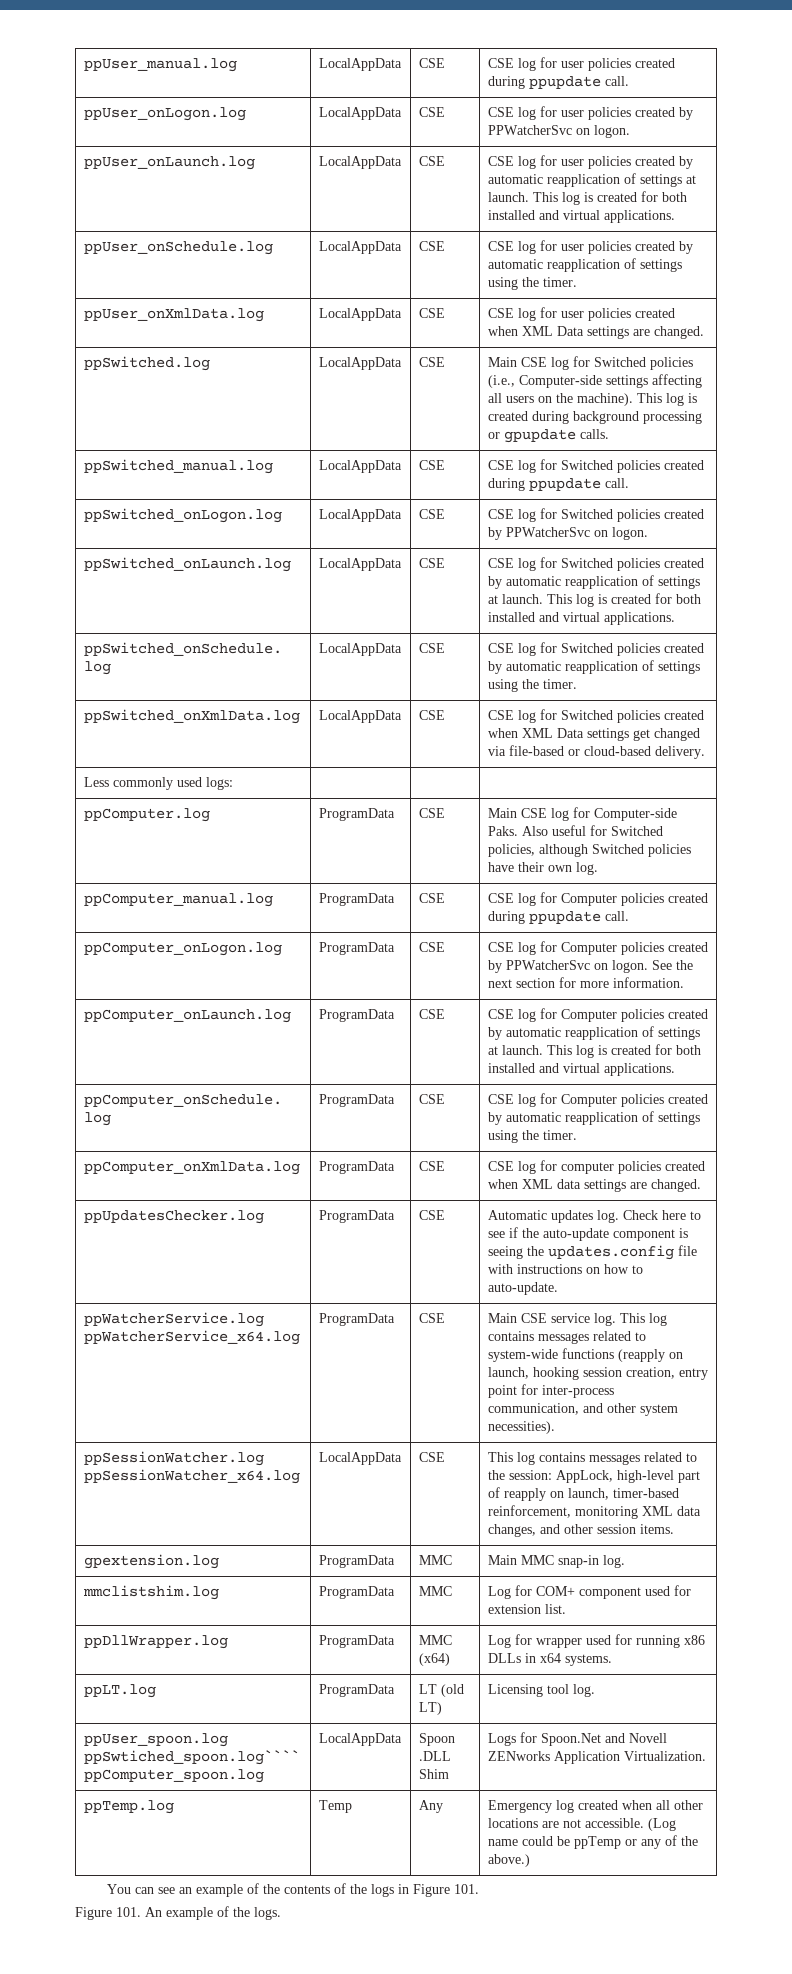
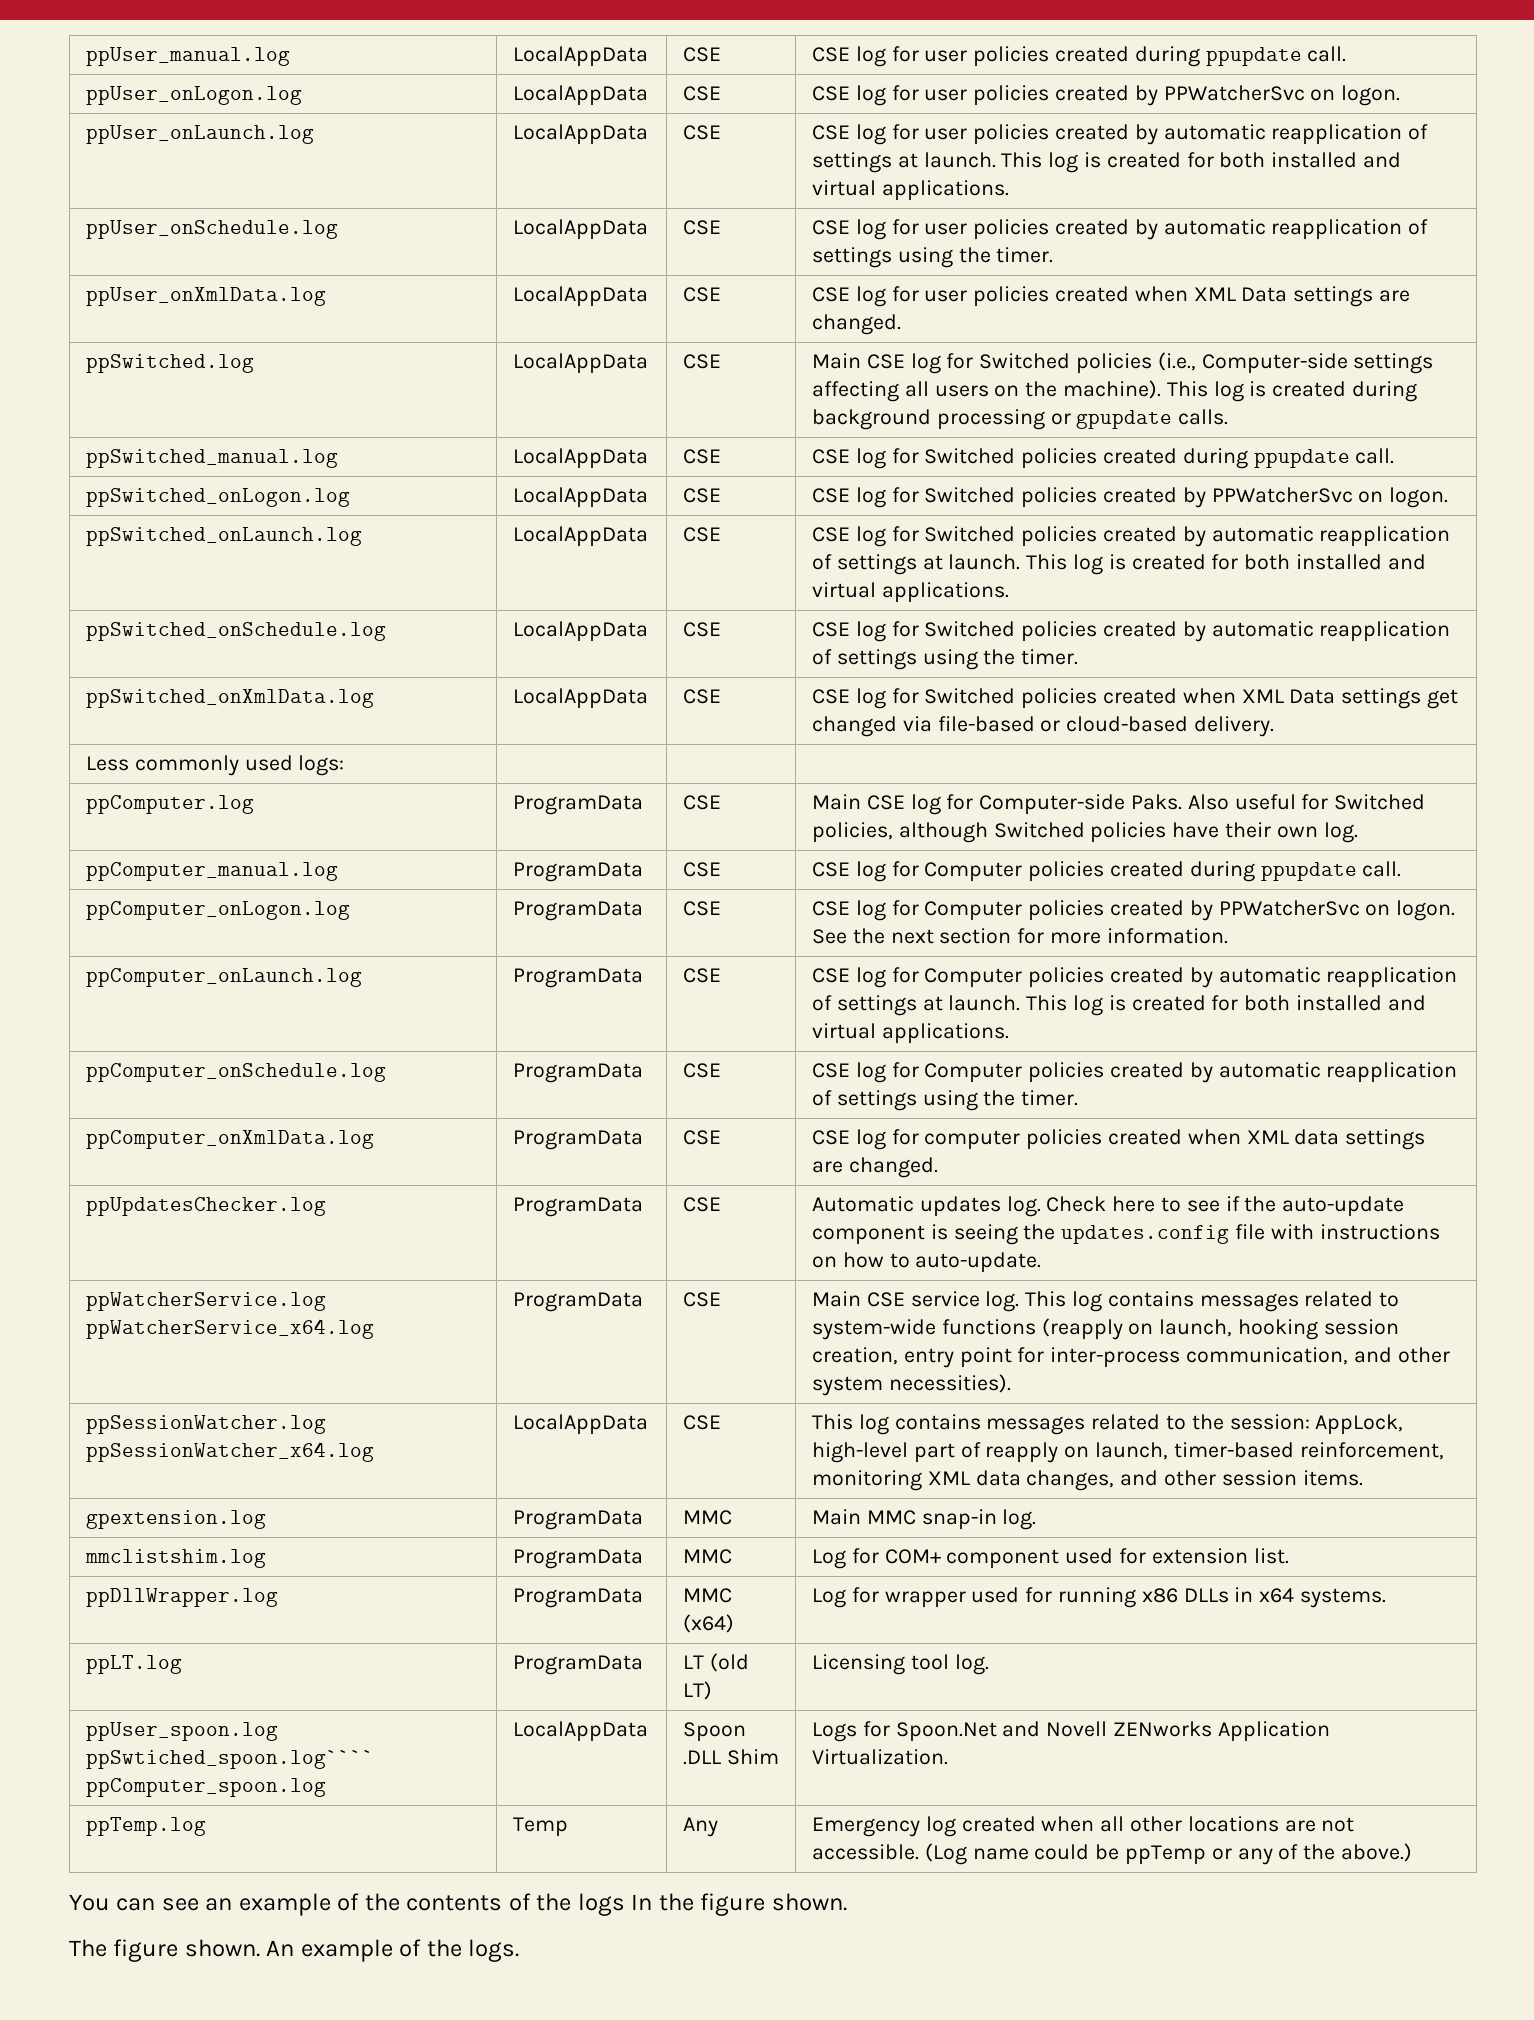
[397,1884,479,1897] [75,1907,141,1920] in Figure 101. // Figure 101. -> [631,1893,847,1916] [69,1939,260,1962] In the figure shown. // The figure shown.

